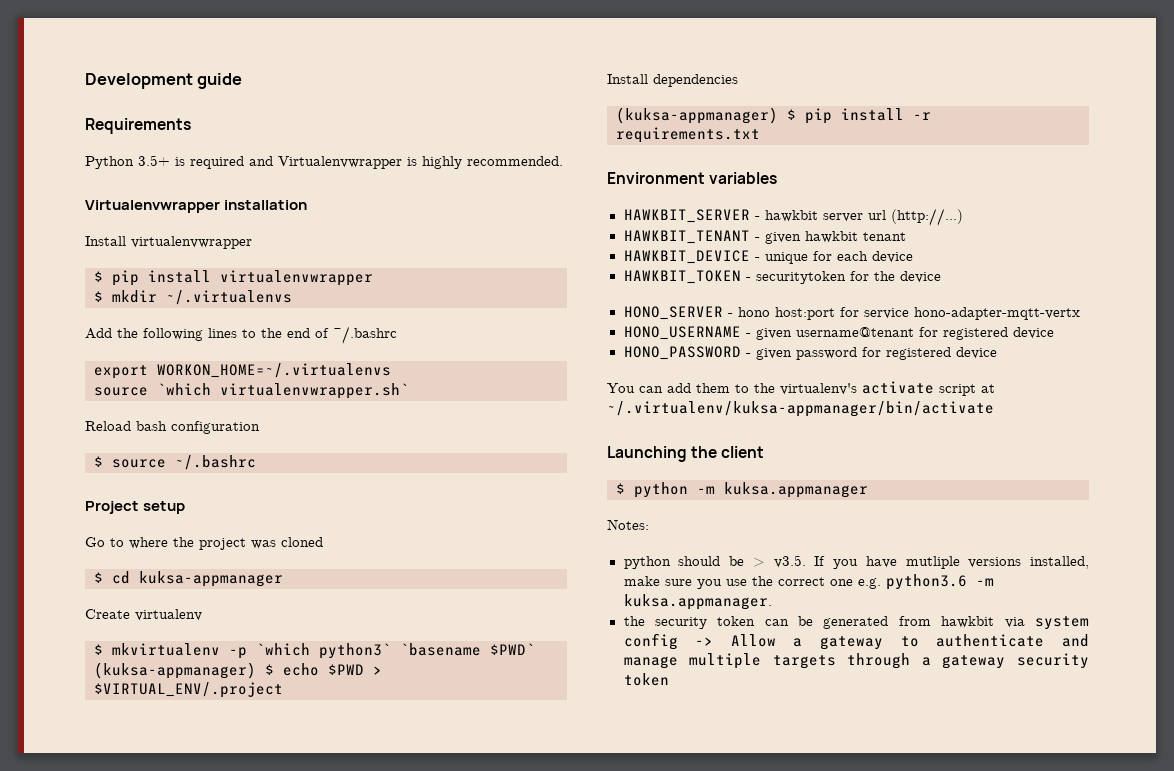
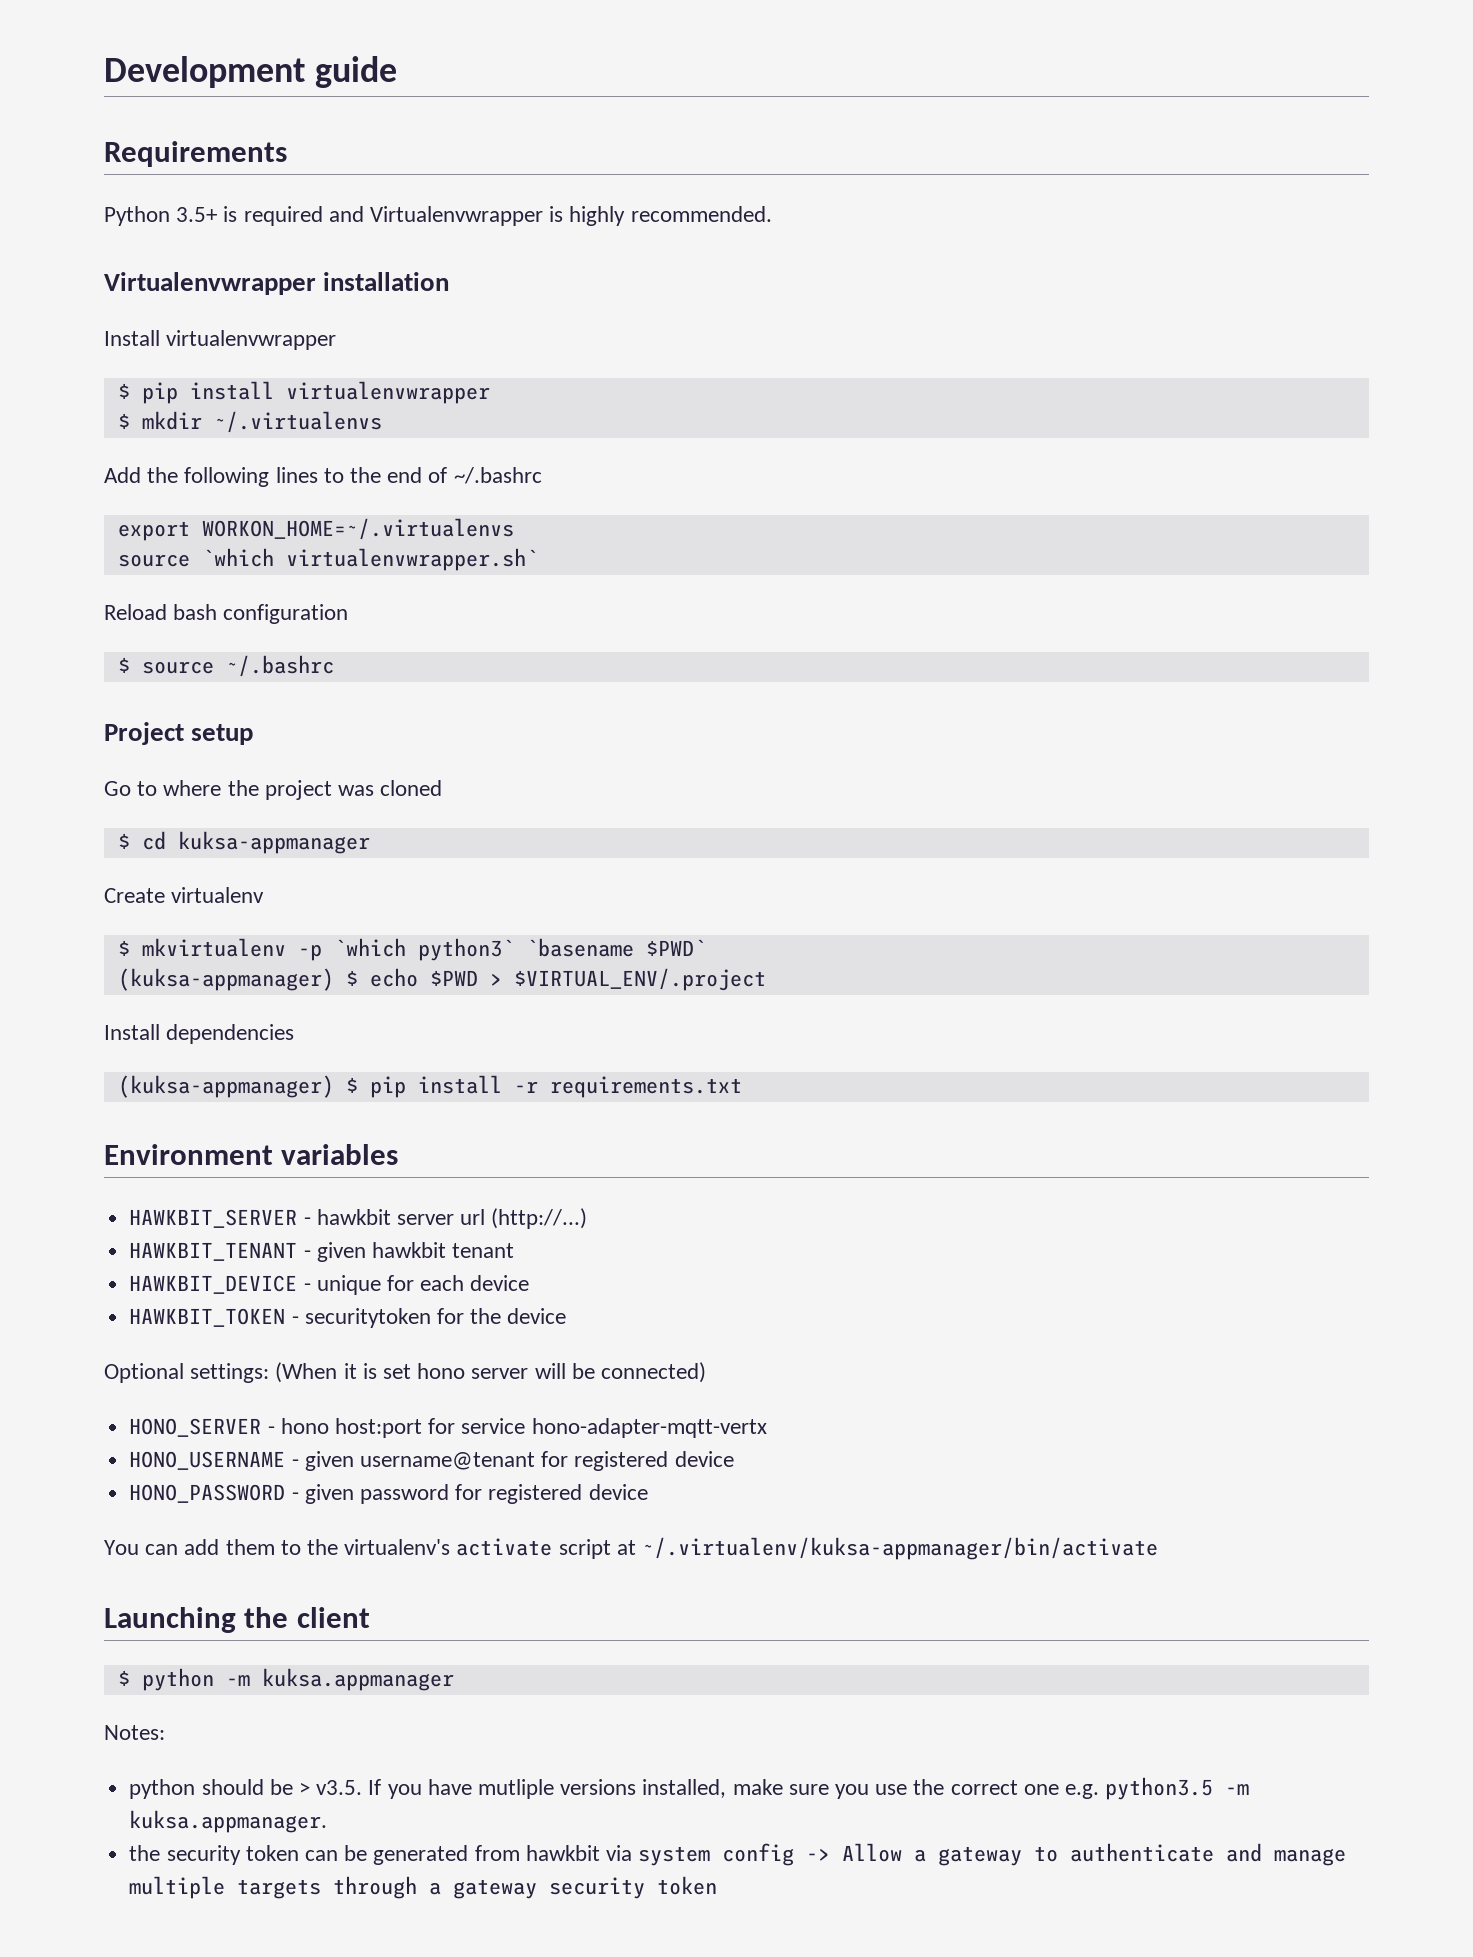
(941, 277) none -> [104,1362,707,1383] // Optional settings: (When it is set hono server will be connected)
[885,574,967,590] python3.6 -> [1105,1777,1214,1800] python3.5

